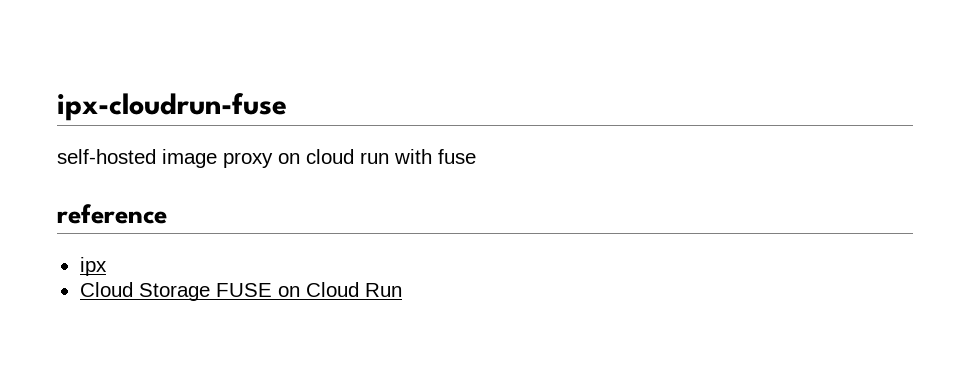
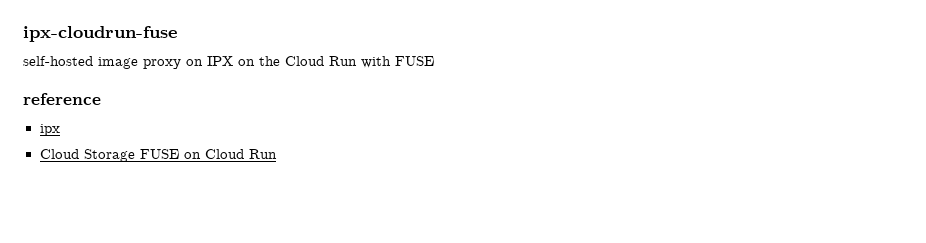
[306,149,476,164] cloud run with fuse -> [207,56,434,68] IPX on the Cloud Run with FUSE

